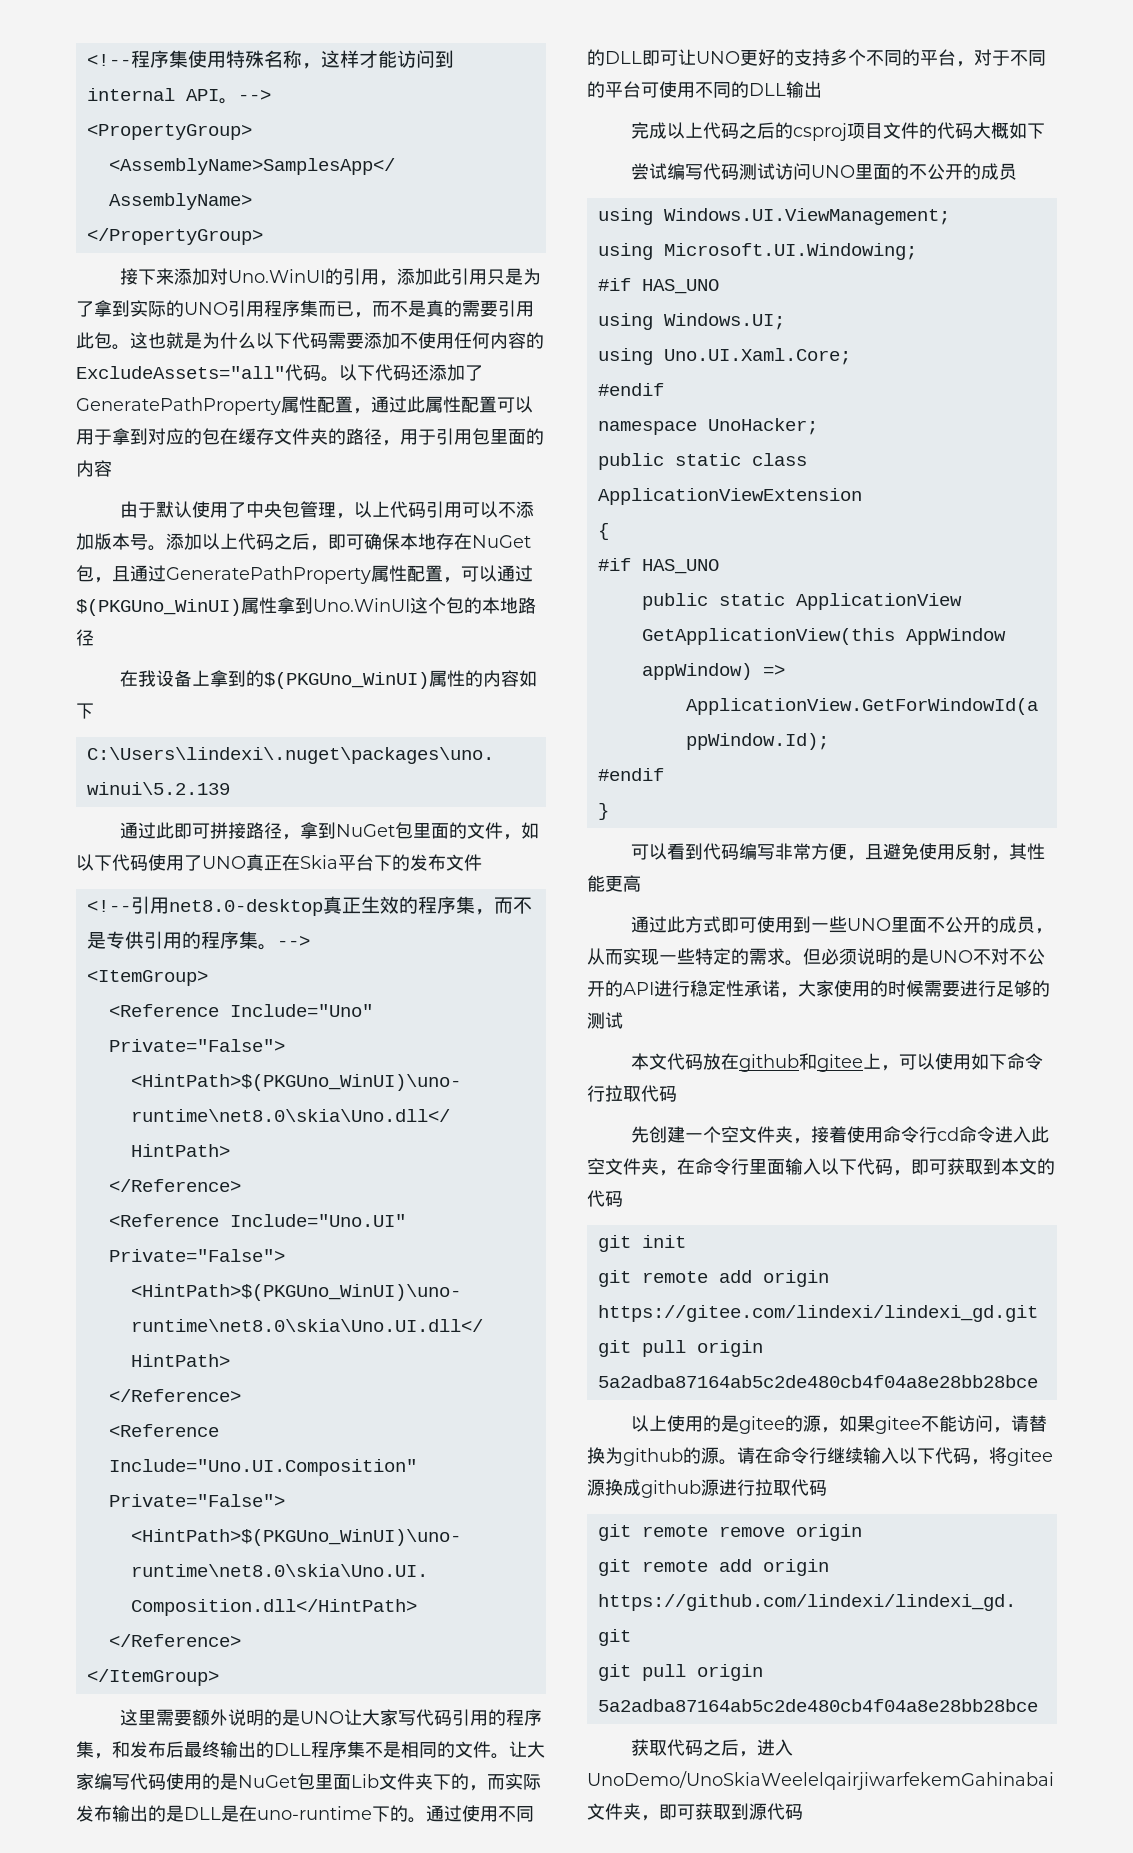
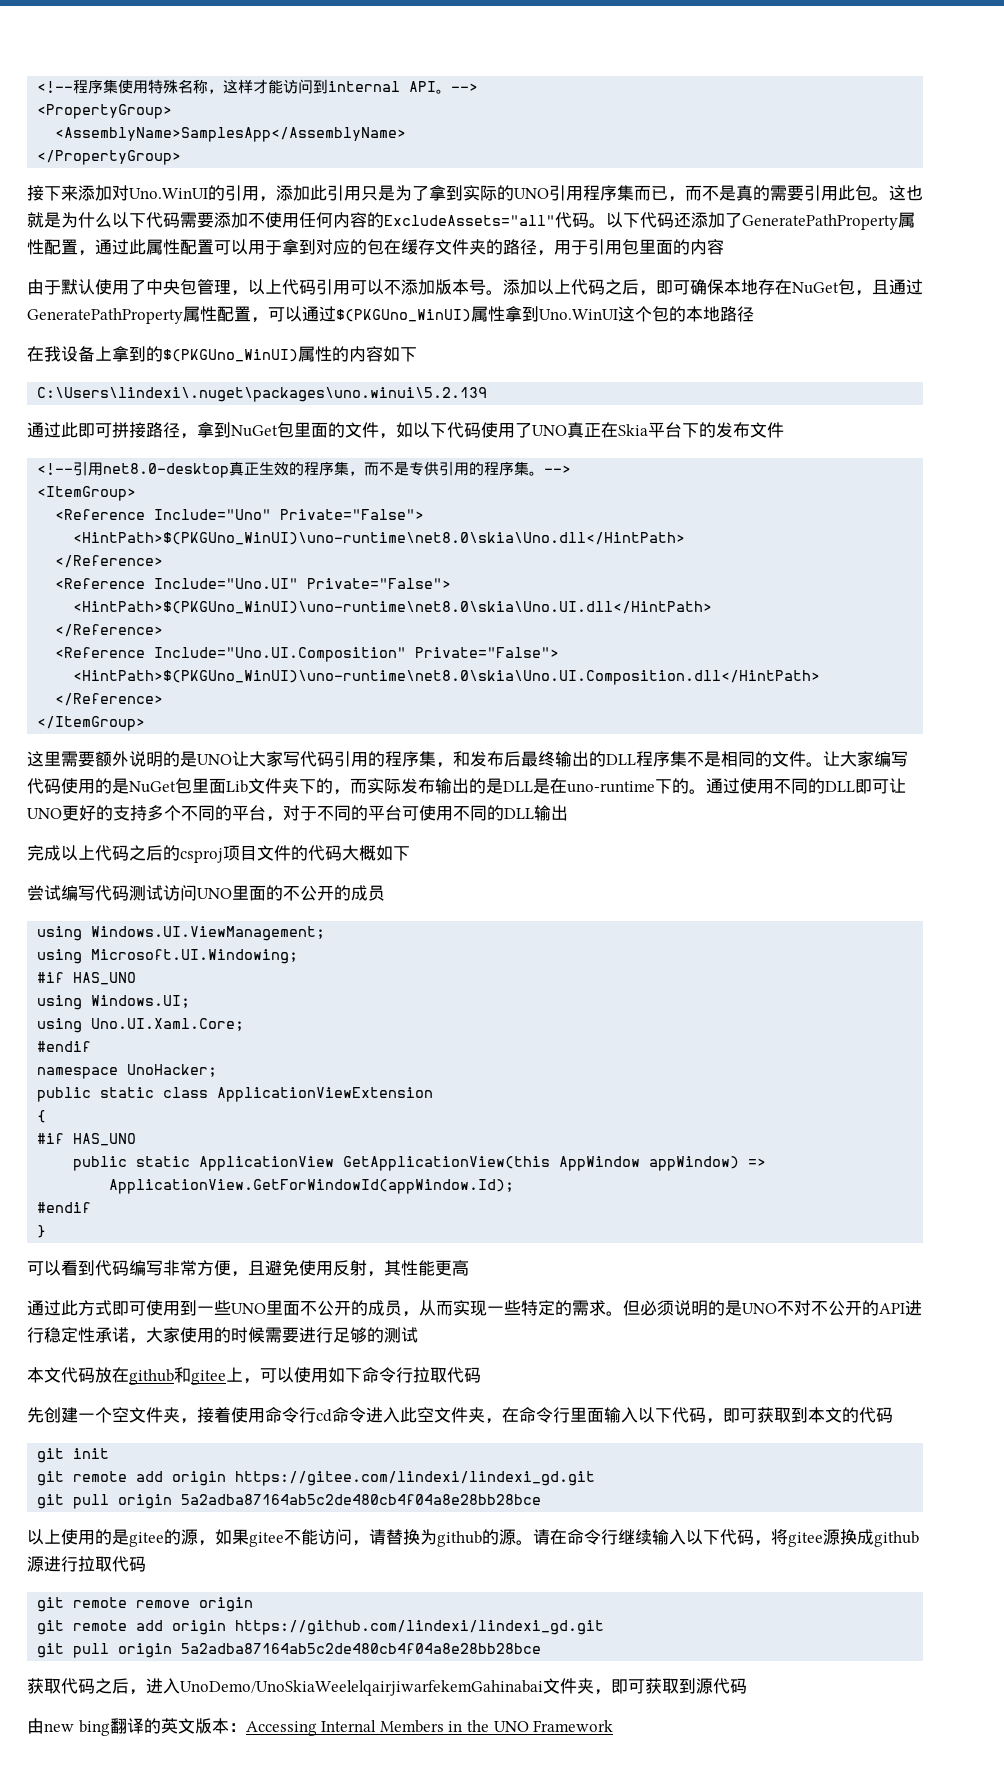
(803, 1812) none -> [27,1718,614,1736] // 由new bing翻译的英文版本：Accessing Internal Members in the UNO Framework

